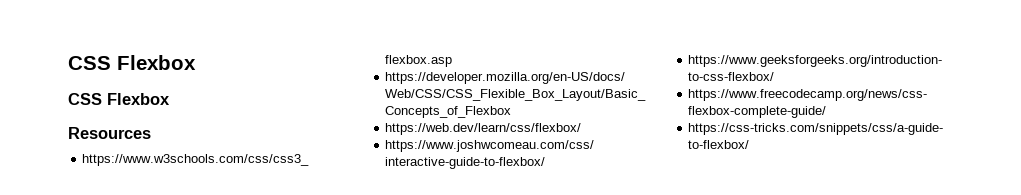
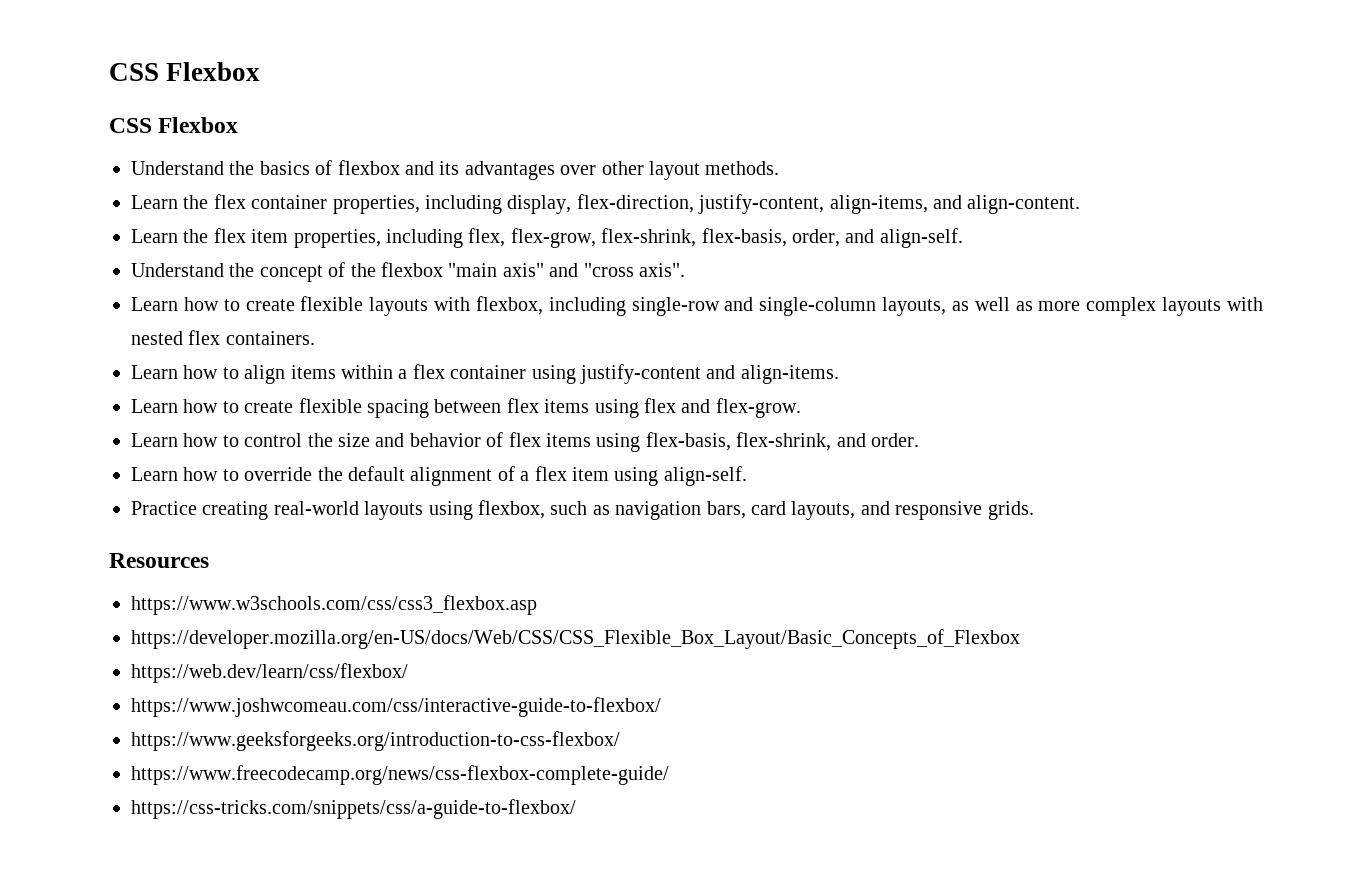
(170, 99) none -> [131,160,780,180] [131,194,1081,214] [131,228,963,248] [131,262,685,282] [131,296,1263,316] [131,330,315,345] [131,364,839,384] [131,398,801,418] [131,432,919,452] [131,466,747,486] [131,500,1034,520] // Understand the basics of flexbox and its advantages over other layout methods. // Learn the flex container properties, including display, flex-direction, justify-content, align-items, and align-content. // Learn the flex item properties, including flex, flex-grow, flex-shrink, flex-basis, order, and align-self. // Understand the concept of the flexbox "main axis" and "cross axis". // Learn how to create flexible layouts with flexbox, including single-row and single-column layouts, as well as more complex layouts with nested flex containers. // Learn how to align items within a flex container using justify-content and align-items. // Learn how to create flexible spacing between flex items using flex and flex-grow. // Learn how to control the size and behavior of flex items using flex-basis, flex-shrink, and order. // Learn how to override the default alignment of a flex item using align-self. // Practice creating real-world layouts using flexbox, such as navigation bars, card layouts, and responsive grids.

